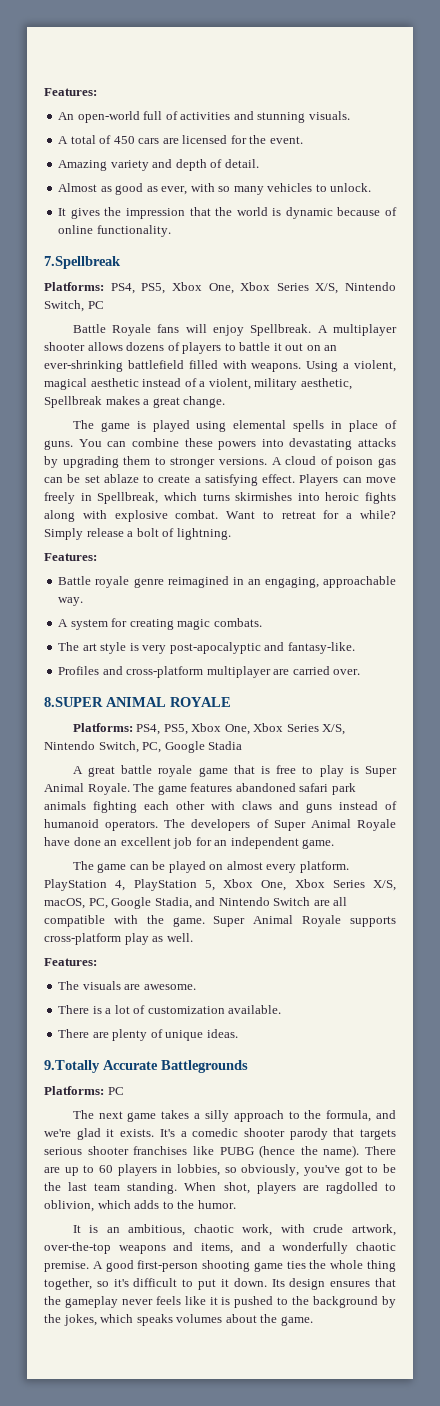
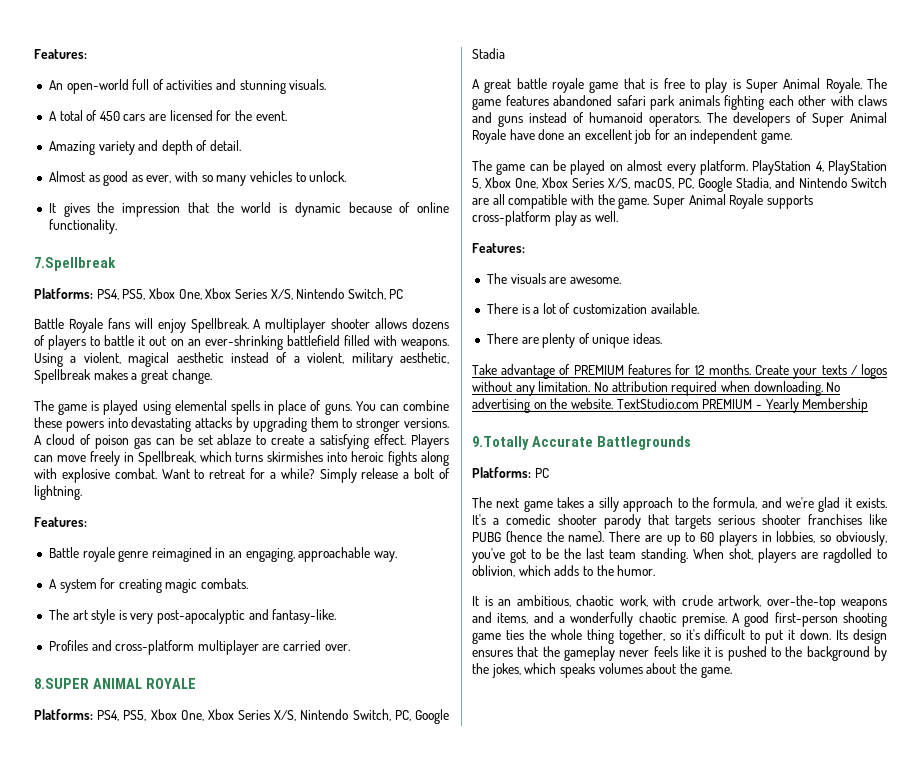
(238, 1033) none -> [472,364,887,379] [472,381,841,396] [472,398,869,413] // Take advantage of PREMIUM features for 12 months. Create your texts / logos without any limitation. No attribution required when downloading. No advertising on the website. TextStudio.com PREMIUM - Yearly Membership

